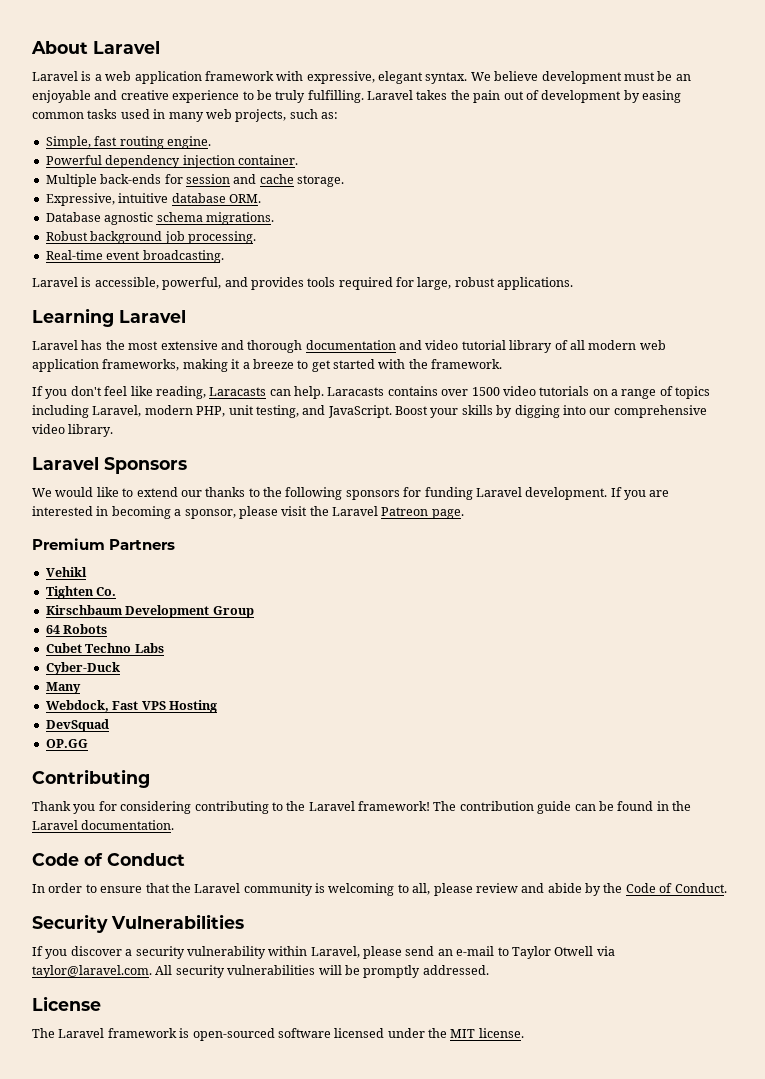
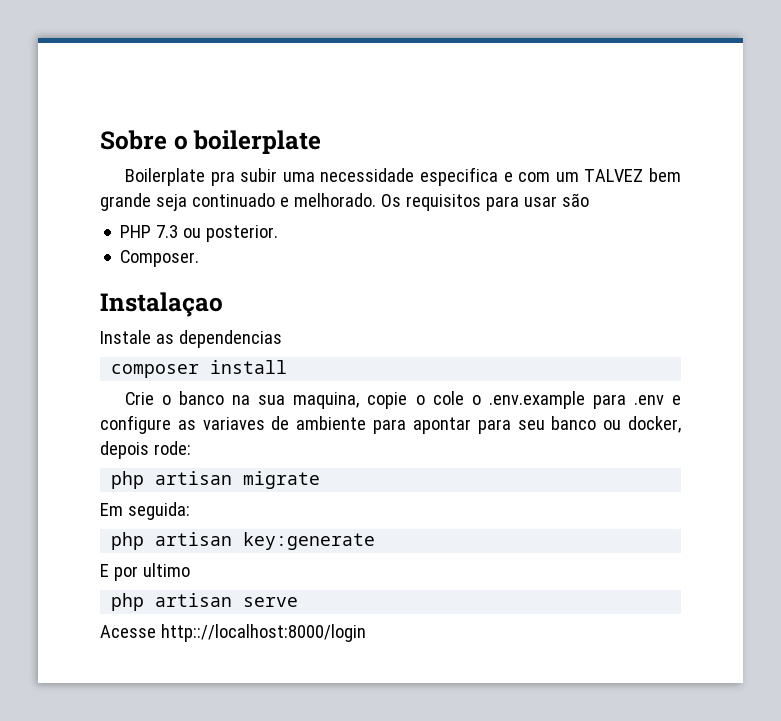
[31,41,160,54] [32,71,691,84] [32,90,681,103] [32,109,338,122] [45,136,211,149] [45,155,298,168] [45,174,344,187] [45,193,261,206] [45,212,274,225] [45,231,256,244] [45,250,224,263] [32,277,574,290] [32,308,186,327] [32,340,666,353] [32,359,503,372] [32,386,711,399] [32,405,707,418] [32,424,114,437] [32,457,187,474] [32,487,670,500] [32,506,464,519] [32,538,176,550] [45,567,87,577] [45,586,117,599] [45,605,254,618] [45,624,108,634] [45,643,164,653] [45,662,120,675] [45,682,81,694] [45,700,217,713] [45,719,109,732] [45,739,88,748] [32,769,150,788] [32,801,691,814] [32,820,175,830] [32,853,185,866] [32,883,727,896] [32,914,244,933] [32,946,615,959] [32,965,489,978] [32,996,101,1011] [32,1028,524,1041] About Laravel // Laravel is a web application framework with expressive, elegant syntax. We believe development must be an enjoyable and creative experience to be truly fulfilling. Laravel takes the pain out of development by easing common tasks used in many web projects, such as: // Simple, fast routing engine. // Powerful dependency injection container. // Multiple back-ends for session and cache storage. // Expressive, intuitive database ORM. // Database agnostic schema migrations. // Robust background job processing. // Real-time event broadcasting. // Laravel is accessible, powerful, and provides tools required for large, robust applications. // Learning Laravel // Laravel has the most extensive and thorough documentation and video tutorial library of all modern web application frameworks, making it a breeze to get started with the framework. // If you don't feel like reading, Laracasts can help. Laracasts contains over 1500 video tutorials on a range of topics including Laravel, modern PHP, unit testing, and JavaScript. Boost your skills by digging into our comprehensive video library. // Laravel Sponsors // We would like to extend our thanks to the following sponsors for funding Laravel development. If you are interested in becoming a sponsor, please visit the Laravel Patreon page. // Premium Partners // Vehikl // Tighten Co. // Kirschbaum Development Group // 64 Robots // Cubet Techno Labs // Cyber-Duck // Many // Webdock, Fast VPS Hosting // DevSquad // OP.GG // Contributing // Thank you for considering contributing to the Laravel framework! The contribution guide can be found in the Laravel documentation. // Code of Conduct // In order to ensure that the Laravel community is welcoming to all, please review and abide by the Code of Conduct. // Security Vulnerabilities // If you discover a security vulnerability within Laravel, please send an e-mail to Taylor Otwell via taylor@laravel.com. All security vulnerabilities will be promptly addressed. // License // The Laravel framework is open-sourced software licensed under the MIT license. -> [100,130,322,154] [124,167,681,186] [100,193,589,211] [120,225,279,242] [120,250,200,267] [100,292,223,317] [100,330,282,348] [111,360,288,378] [124,391,681,409] [100,415,681,434] [100,441,191,459] [111,471,321,489] [100,502,190,520] [111,532,376,550] [100,563,190,581] [111,593,299,611] [100,624,366,642] Sobre o boilerplate // Boilerplate pra subir uma necessidade especifica e com um TALVEZ bem grande seja continuado e melhorado. Os requisitos para usar são // PHP 7.3 ou posterior. // Composer. // Instalaçao // Instale as dependencias // composer install // Crie o banco na sua maquina, copie o cole o .env.example para .env e configure as variaves de ambiente para apontar para seu banco ou docker, depois rode: // php artisan migrate // Em seguida: // php artisan key:generate // E por ultimo // php artisan serve // Acesse http:://localhost:8000/login

